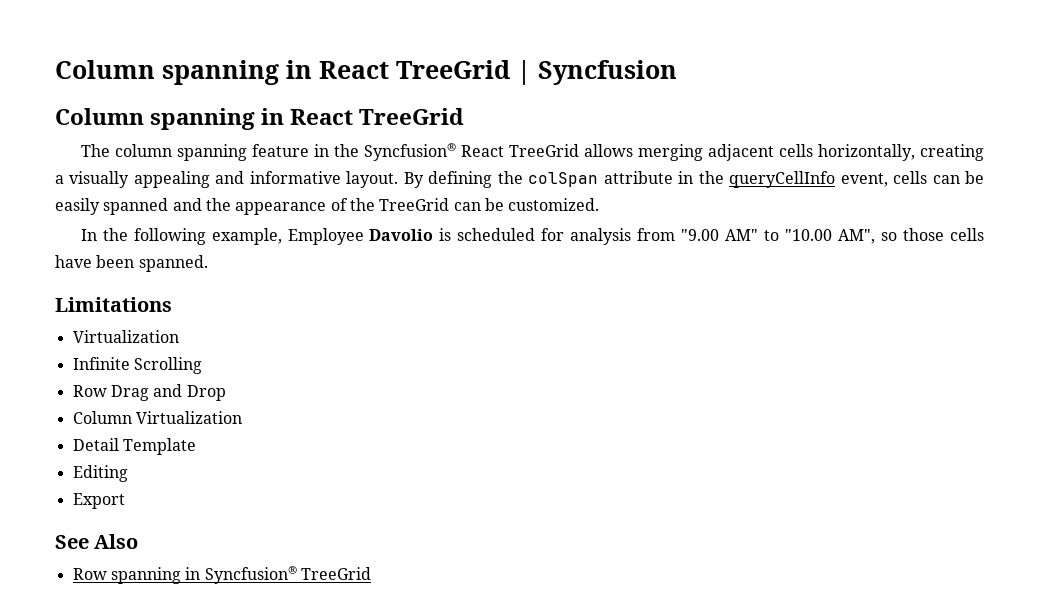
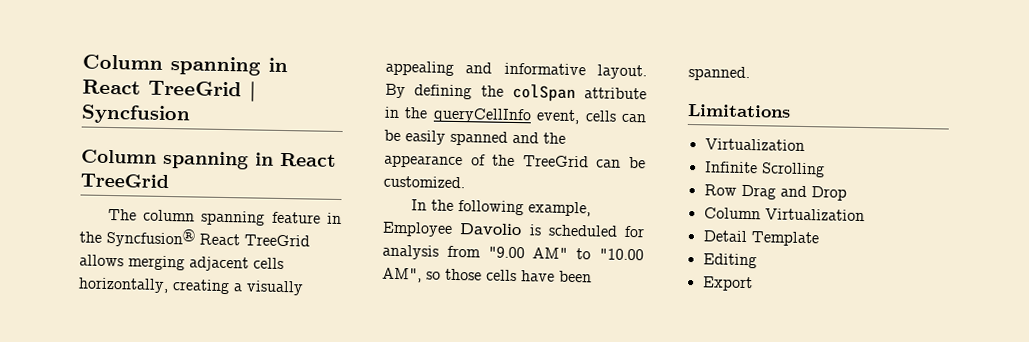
[55,534,139,549] [72,566,371,584] // See Also // Row spanning in Syncfusion® TreeGrid -> (753, 284) none

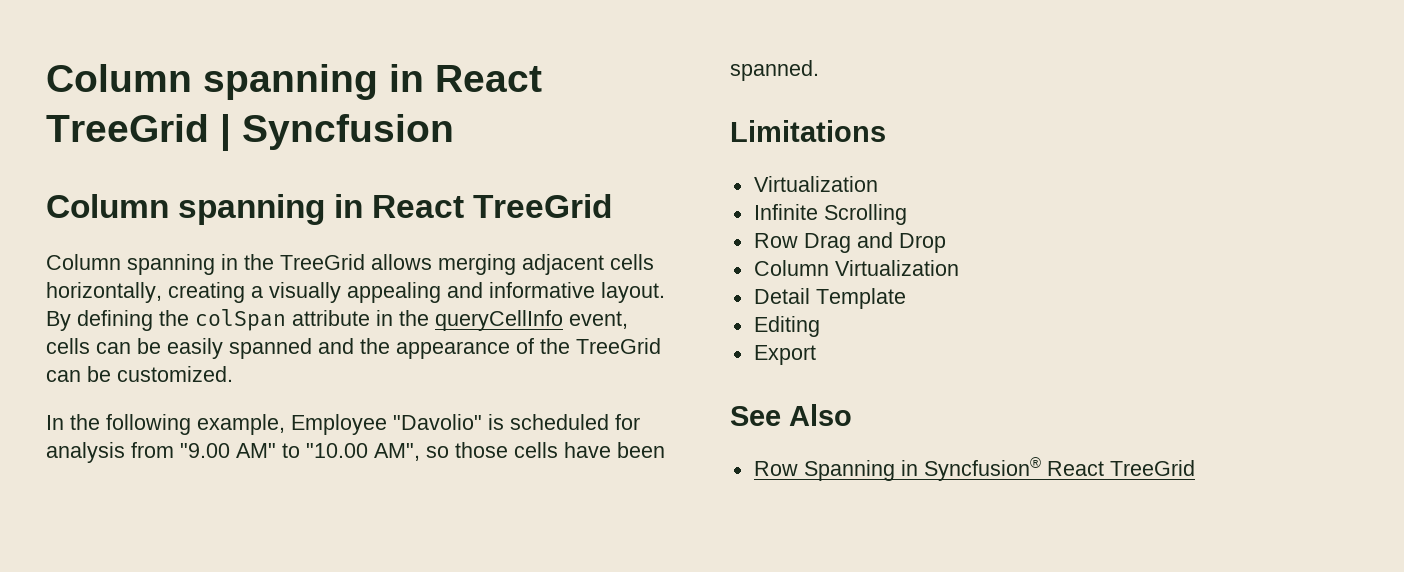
[107,208,342,226] [79,227,240,248] The column spanning feature in the Syncfusion® React -> [46,254,274,275] Column spanning in the
[459,223,523,236] Davolio -> [393,414,482,430] "Davolio"
(753, 284) none -> [730,404,852,426] [753,457,1195,481] // See Also // Row Spanning in Syncfusion® React TreeGrid

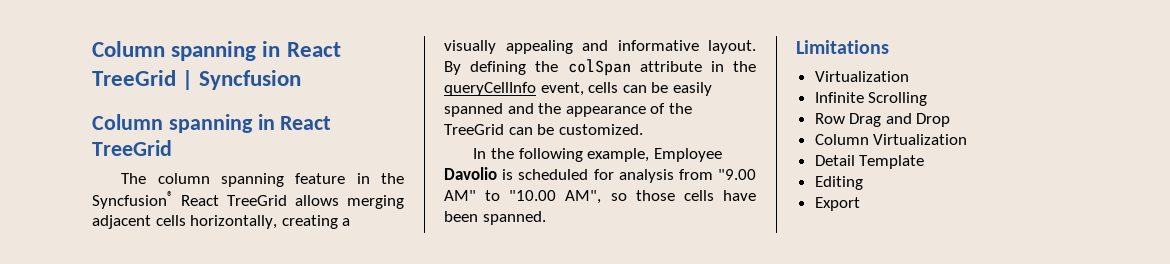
[46,254,274,275] Column spanning in the -> [121,173,404,187] [92,191,219,209] The column spanning feature in the Syncfusion® React
[393,414,482,430] "Davolio" -> [444,167,497,180] Davolio
[730,404,852,426] [753,457,1195,481] // See Also // Row Spanning in Syncfusion® React TreeGrid -> (860, 204) none

